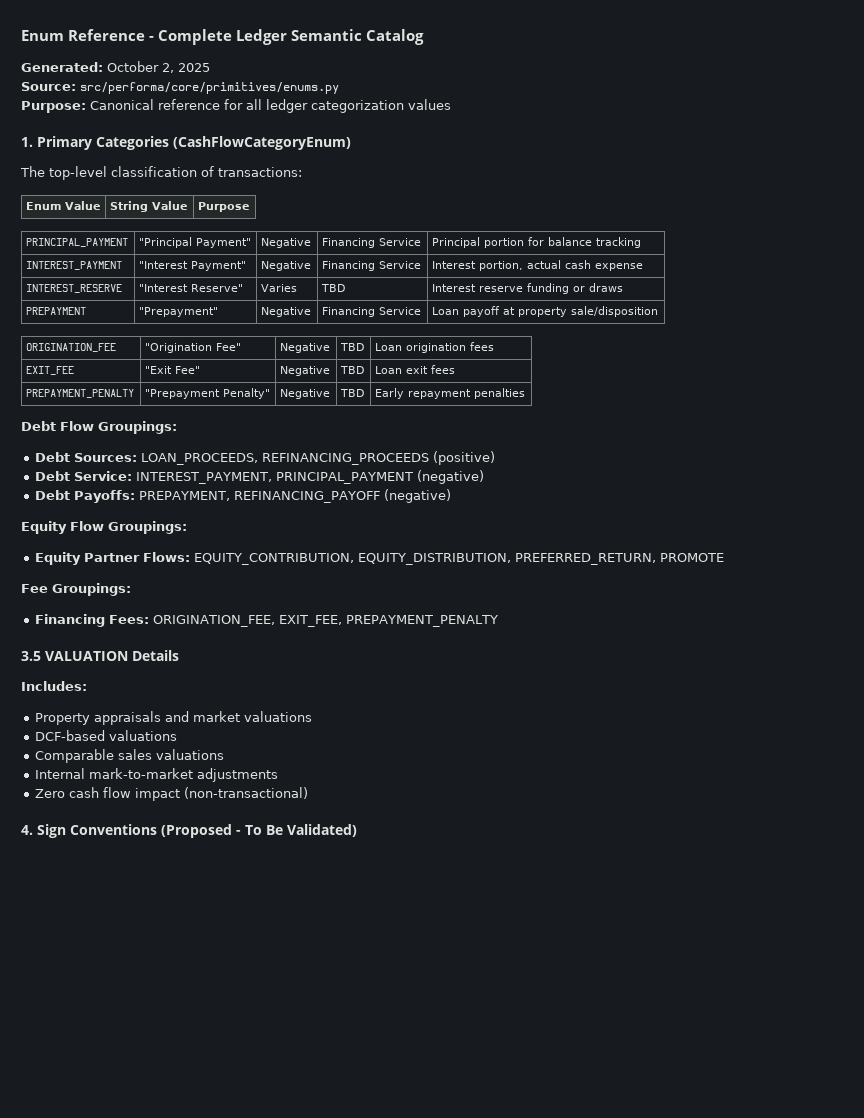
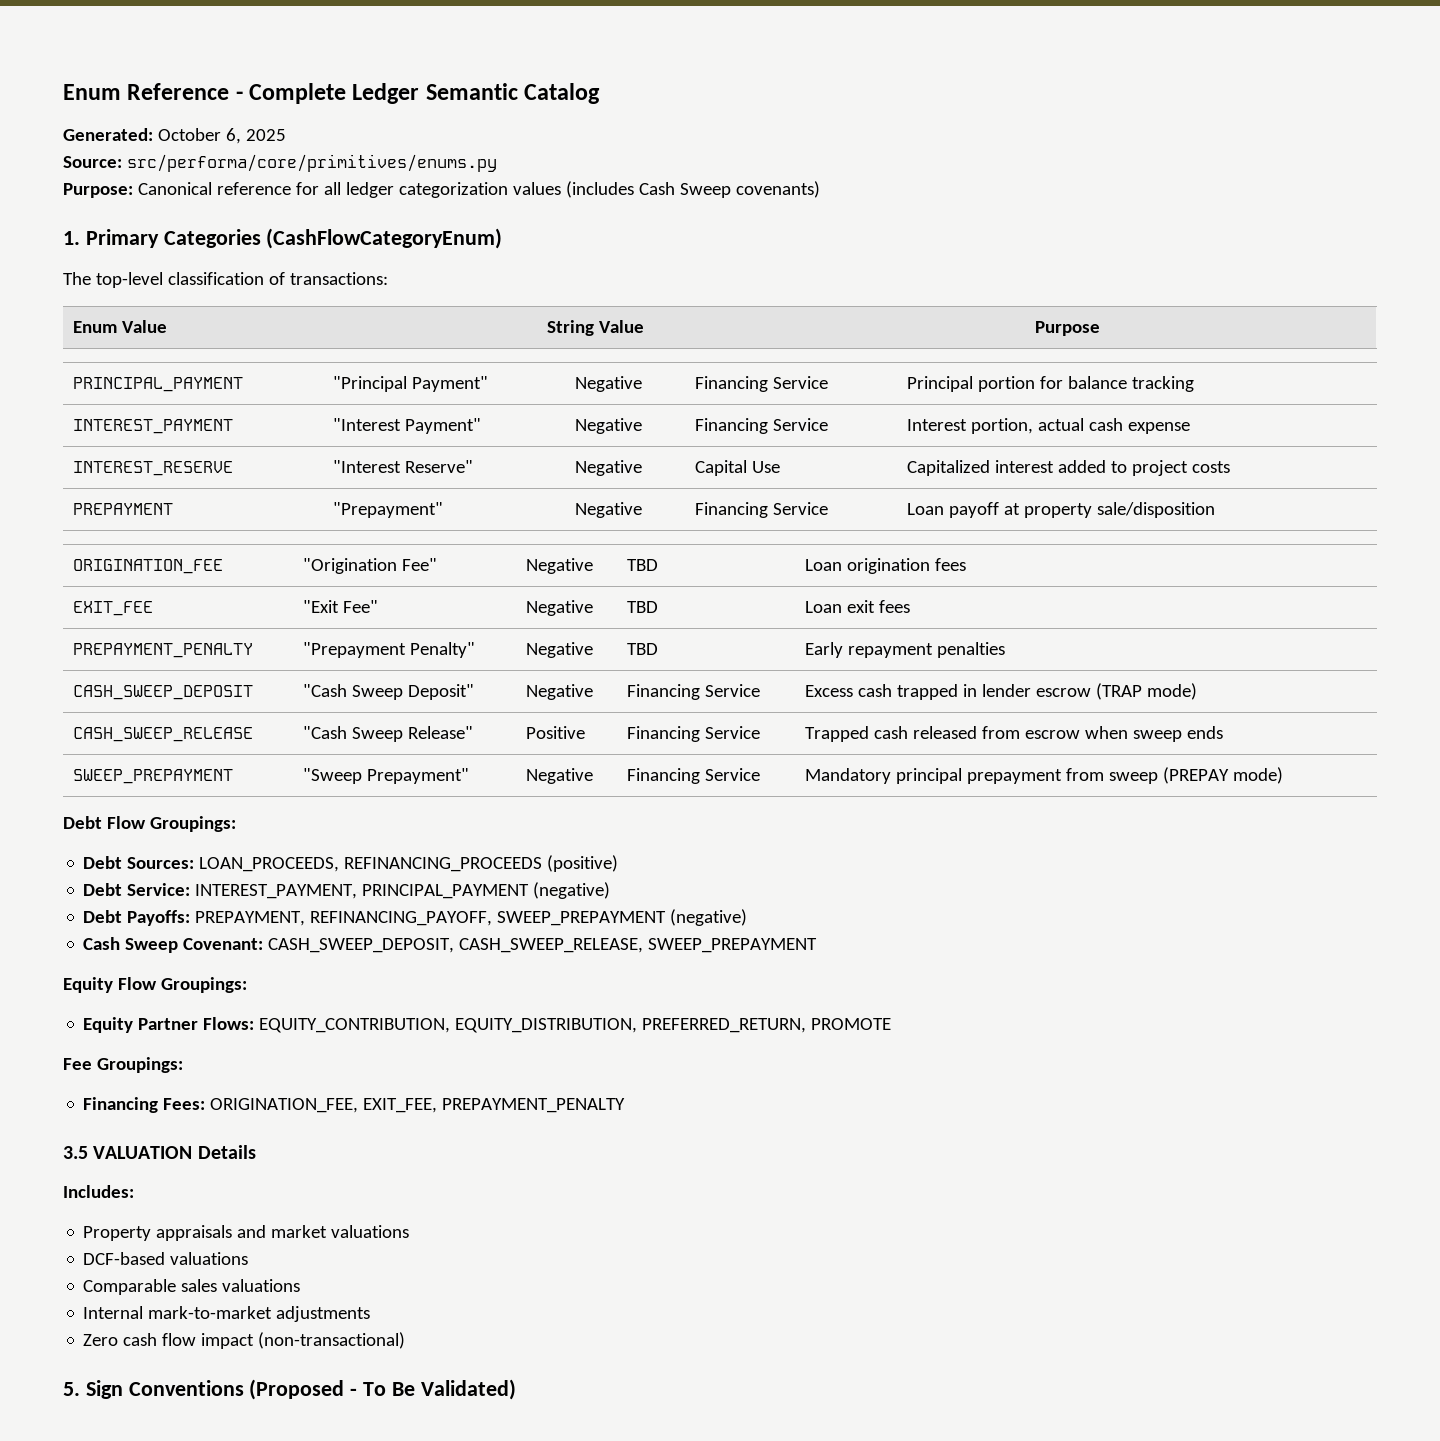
[162,63,174,73] 2, -> [225,128,241,144] 6,
(451, 104) none -> [565,181,820,198] (includes Cash Sweep covenants)
[261,284,298,292] [321,284,346,292] [432,283,624,294] Varies | TBD | Interest reserve funding or draws -> [575,460,643,476] [695,460,781,476] [907,460,1231,476] Negative | Capital Use | Capitalized interest added to project costs
(526, 393) none -> [73,685,254,700] [303,684,475,700] [526,684,594,700] [627,684,761,700] [805,683,1198,700] [73,727,254,742] [303,726,474,742] [526,726,586,739] [627,726,761,742] [805,726,1224,742] [73,769,234,784] [303,768,470,784] [526,768,594,784] [627,768,761,784] [805,767,1284,784] // CASH_SWEEP_DEPOSIT | "Cash Sweep Deposit" | Negative | Financing Service | Excess cash trapped in lender escrow (TRAP mode) // CASH_SWEEP_RELEASE | "Cash Sweep Release" | Positive | Financing Service | Trapped cash released from escrow when sweep ends // SWEEP_PREPAYMENT | "Sweep Prepayment" | Negative | Financing Service | Mandatory principal prepayment from sweep (PREPAY mode)
[233,489,451,503] REFINANCING_PAYOFF (negative) -> [310,909,748,926] [83,937,818,953] REFINANCING_PAYOFF, SWEEP_PREPAYMENT (negative) // Cash Sweep Covenant: CASH_SWEEP_DEPOSIT, CASH_SWEEP_RELEASE, SWEEP_PREPAYMENT
[21,825,33,835] 4. -> [63,1382,80,1396] 5.

